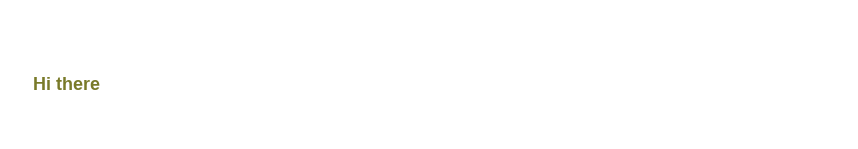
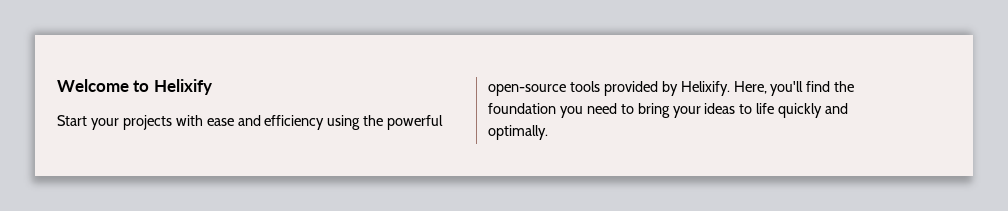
[33,77,100,90] Hi there -> [57,79,212,95] [57,115,444,130] [488,81,855,96] [488,103,849,118] [488,125,548,140] Welcome to Helixify // Start your projects with ease and efficiency using the powerful open-source tools provided by Helixify. Here, you'll find the foundation you need to bring your ideas to life quickly and optimally.

